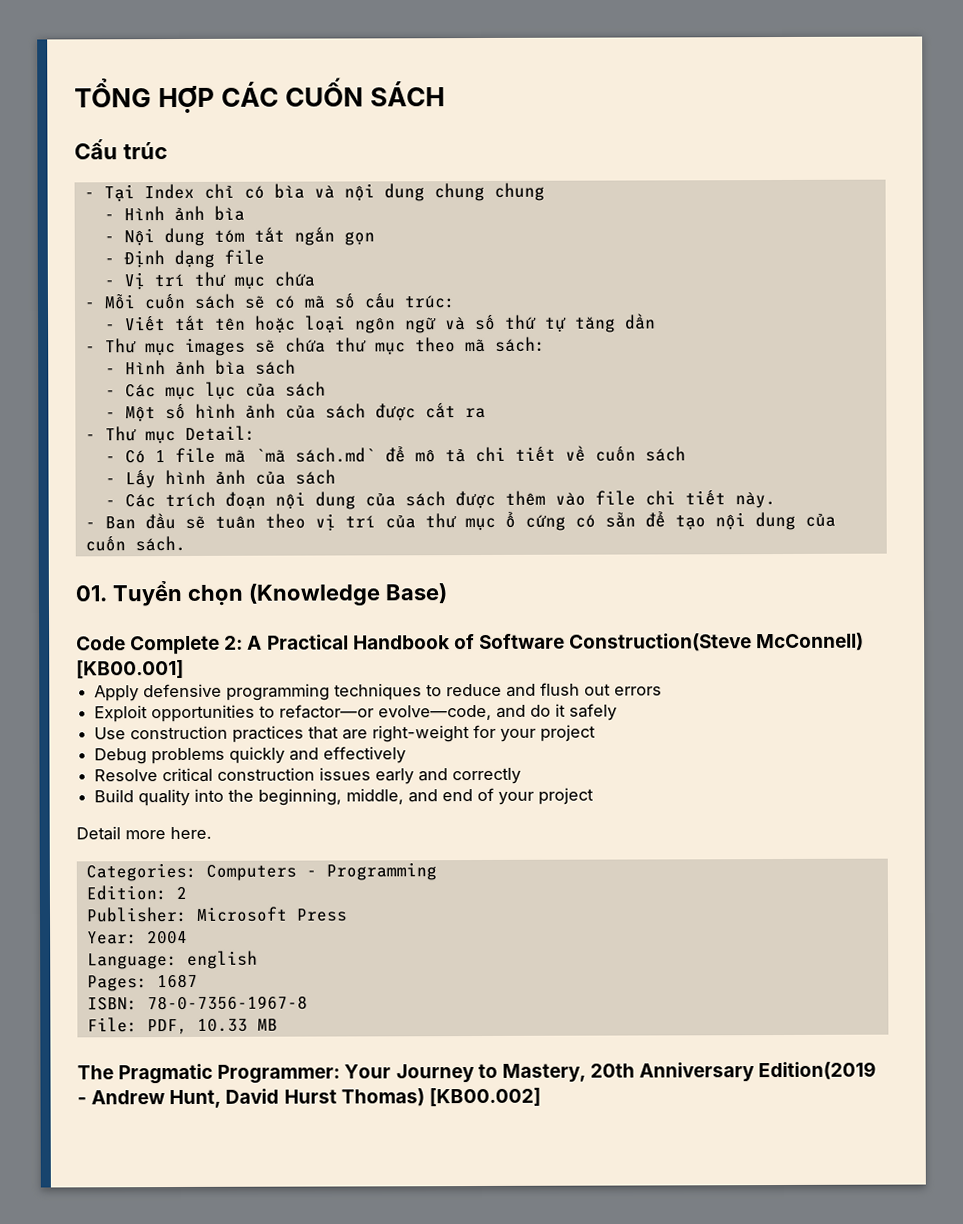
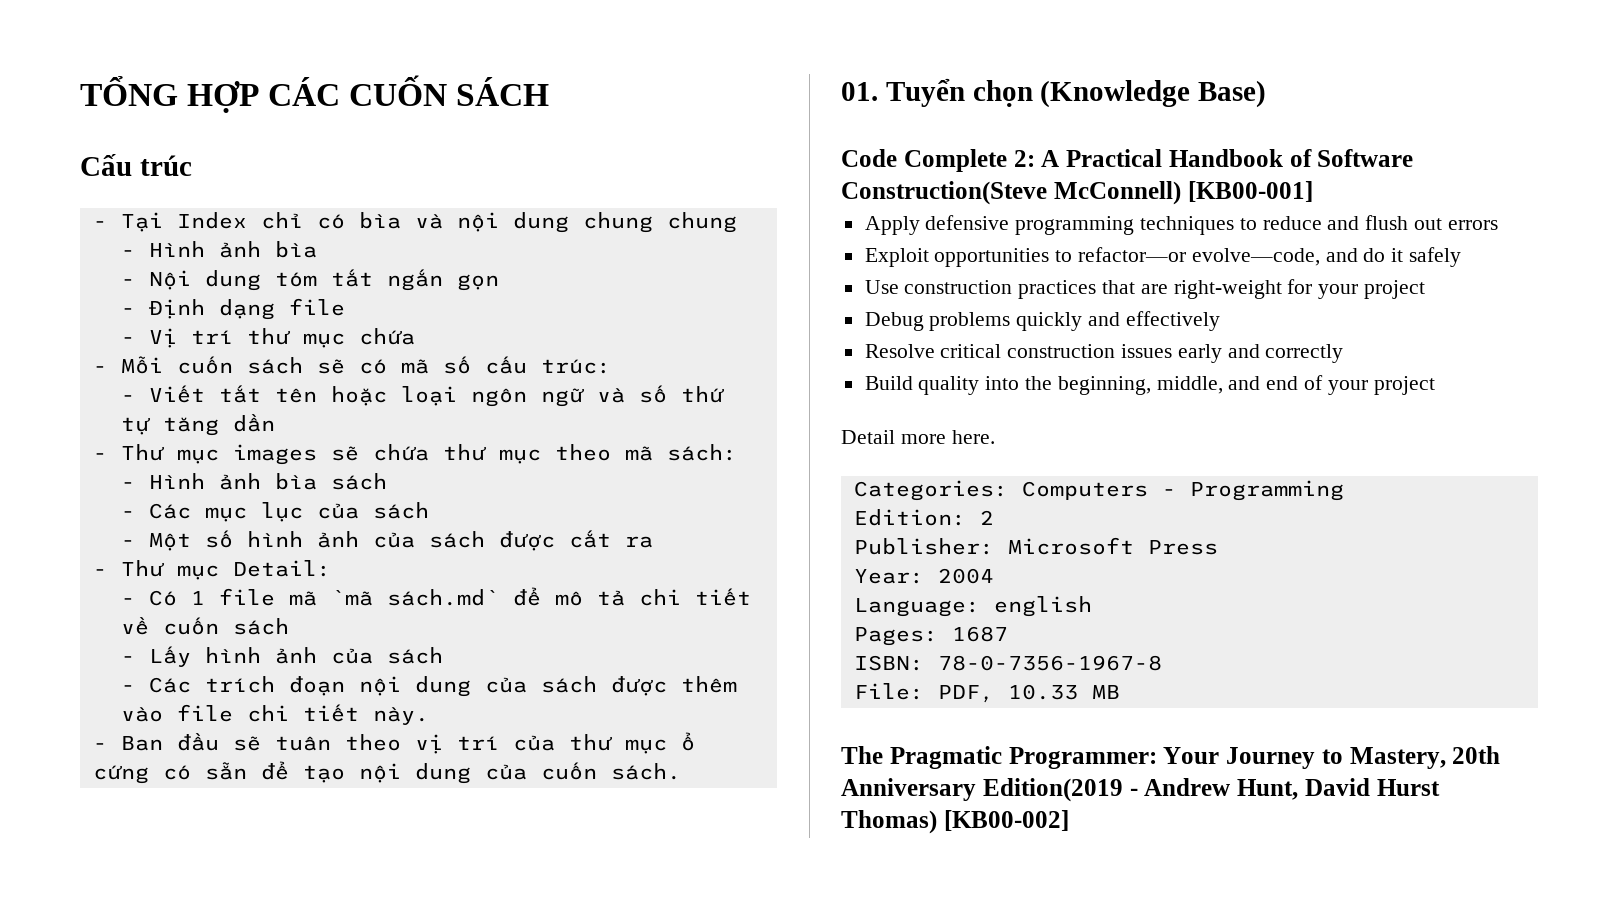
[76,659,184,679] [KB00.001] -> [1187,181,1313,202] [KB00-001]
[428,1087,541,1107] [KB00.002] -> [943,810,1069,831] [KB00-002]

